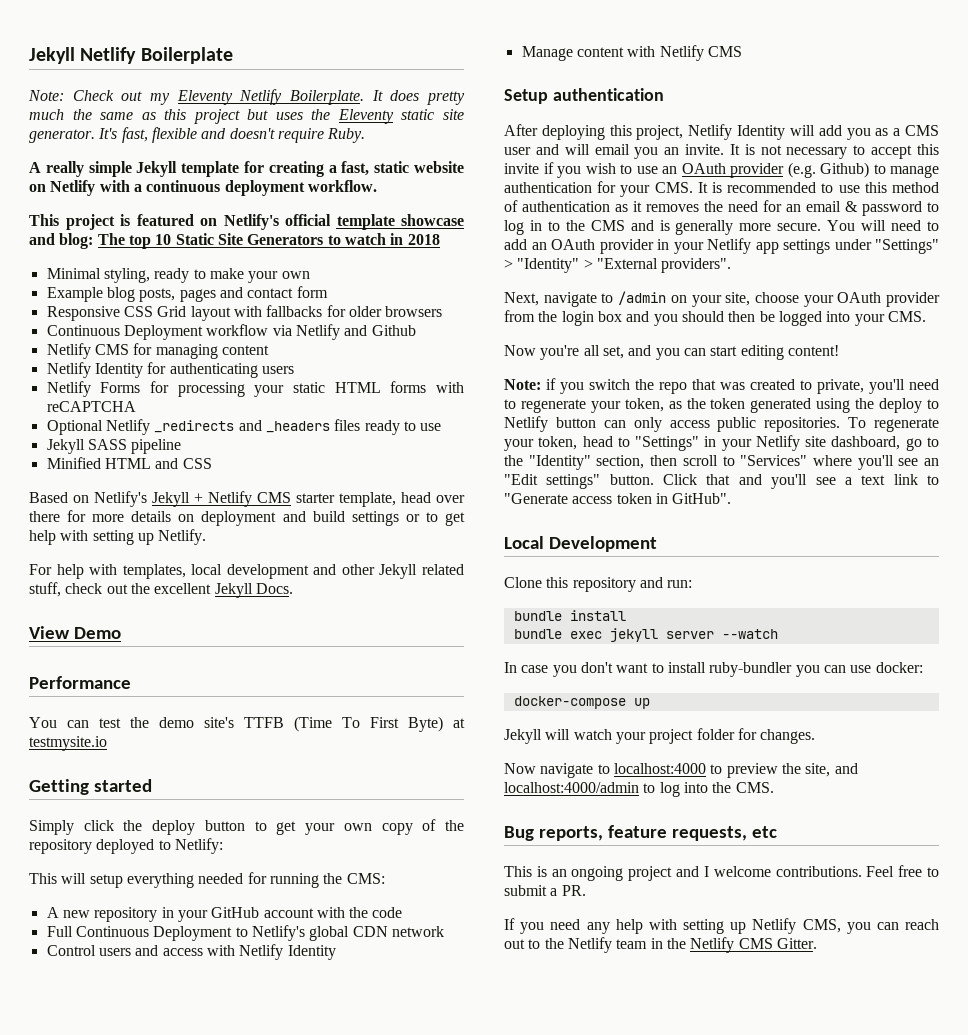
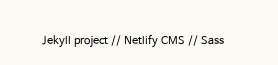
[29,47,233,64] [28,89,466,105] [29,109,465,124] [29,127,366,143] [29,161,465,177] [29,180,377,196] [29,214,464,230] [29,233,440,249] [46,268,310,283] [46,286,328,302] [46,305,443,321] [46,324,416,340] [46,343,269,359] [46,362,294,378] [46,381,465,397] [46,401,136,412] [46,419,442,435] [46,439,182,454] [46,457,212,469] [29,491,465,507] [29,510,466,526] [29,529,207,545] [29,564,464,579] [29,582,293,598] [29,626,121,639] [29,676,131,689] [29,716,465,732] [29,736,107,751] [29,779,152,795] [29,819,465,835] [29,838,223,854] [29,872,385,888] [46,907,403,922] [46,925,444,941] [46,944,336,960] [521,45,742,61] [504,88,664,104] [504,124,939,140] [504,144,939,159] [504,162,939,178] [504,181,939,197] [504,200,939,216] [504,220,939,235] [504,238,939,254] [504,258,732,273] [504,291,940,307] [504,310,926,326] [504,345,839,360] [504,378,939,394] [504,398,940,413] [504,416,939,432] [504,435,939,451] [504,455,939,470] [504,474,940,489] [504,493,732,504] [504,536,657,552] [504,577,693,592] [513,610,626,621] [513,628,778,642] [504,662,923,677] [513,696,650,709] [504,728,816,744] [504,763,858,778] [504,782,774,797] [504,825,777,841] [504,865,939,881] [504,885,586,896] [504,918,939,934] [504,937,817,953] Jekyll Netlify Boilerplate // Note: Check out my Eleventy Netlify Boilerplate. It does pretty much the same as this project but uses the Eleventy static site generator. It's fast, flexible and doesn't require Ruby. // A really simple Jekyll template for creating a fast, static website on Netlify with a continuous deployment workflow. // This project is featured on Netlify's official template showcase and blog: The top 10 Static Site Generators to watch in 2018 // Minimal styling, ready to make your own // Example blog posts, pages and contact form // Responsive CSS Grid layout with fallbacks for older browsers // Continuous Deployment workflow via Netlify and Github // Netlify CMS for managing content // Netlify Identity for authenticating users // Netlify Forms for processing your static HTML forms with reCAPTCHA // Optional Netlify _redirects and _headers files ready to use // Jekyll SASS pipeline // Minified HTML and CSS // Based on Netlify's Jekyll + Netlify CMS starter template, head over there for more details on deployment and build settings or to get help with setting up Netlify. // For help with templates, local development and other Jekyll related stuff, check out the excellent Jekyll Docs. // View Demo // Performance // You can test the demo site's TTFB (Time To First Byte) at testmysite.io // Getting started // Simply click the deploy button to get your own copy of the repository deployed to Netlify: // This will setup everything needed for running the CMS: // A new repository in your GitHub account with the code // Full Continuous Deployment to Netlify's global CDN network // Control users and access with Netlify Identity // Manage content with Netlify CMS // Setup authentication // After deploying this project, Netlify Identity will add you as a CMS user and will email you an invite. It is not necessary to accept this invite if you wish to use an OAuth provider (e.g. Github) to manage authentication for your CMS. It is recommended to use this method of authentication as it removes the need for an email & password to log in to the CMS and is generally more secure. You will need to add an OAuth provider in your Netlify app settings under "Settings" > "Identity" > "External providers". // Next, navigate to /admin on your site, choose your OAuth provider from the login box and you should then be logged into your CMS. // Now you're all set, and you can start editing content! // Note: if you switch the repo that was created to private, you'll need to regenerate your token, as the token generated using the deploy to Netlify button can only access public repositories. To regenerate your token, head to "Settings" in your Netlify site dashboard, go to the "Identity" section, then scroll to "Services" where you'll see an "Edit settings" button. Click that and you'll see a text link to "Generate access token in GitHub". // Local Development // Clone this repository and run: // bundle install // bundle exec jekyll server --watch // In case you don't want to install ruby-bundler you can use docker: // docker-compose up // Jekyll will watch your project folder for changes. // Now navigate to localhost:4000 to preview the site, and localhost:4000/admin to log into the CMS. // Bug reports, feature requests, etc // This is an ongoing project and I welcome contributions. Feel free to submit a PR. // If you need any help with setting up Netlify CMS, you can reach out to the Netlify team in the Netlify CMS Gitter. -> [42,34,224,48] Jekyll project // Netlify CMS // Sass

